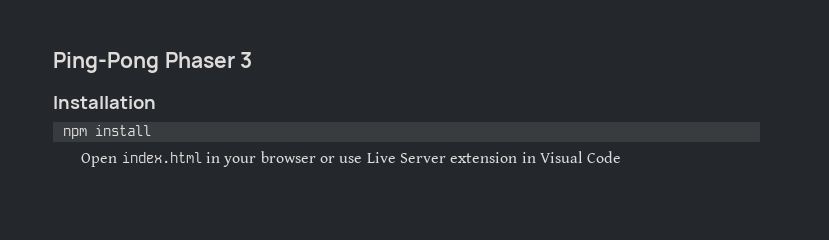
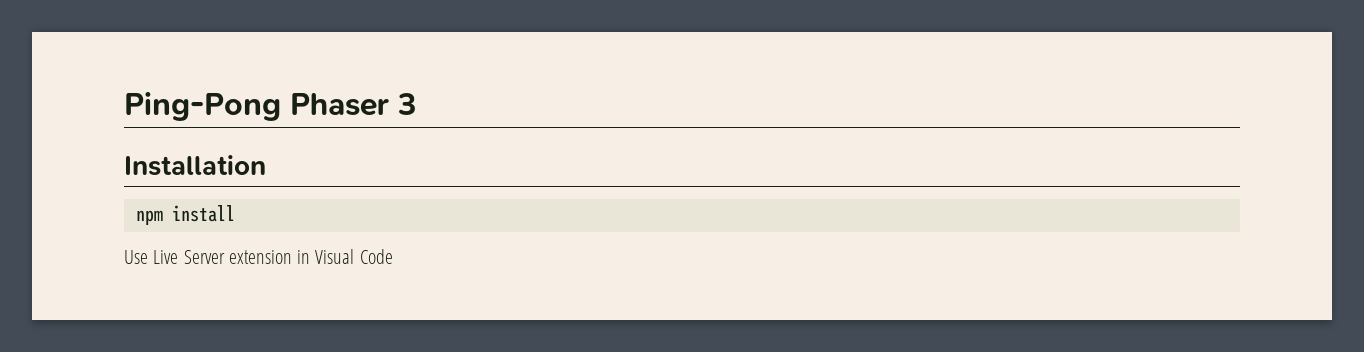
[81,151,363,167] Open index.html in your browser or use -> [124,250,148,264] Use

